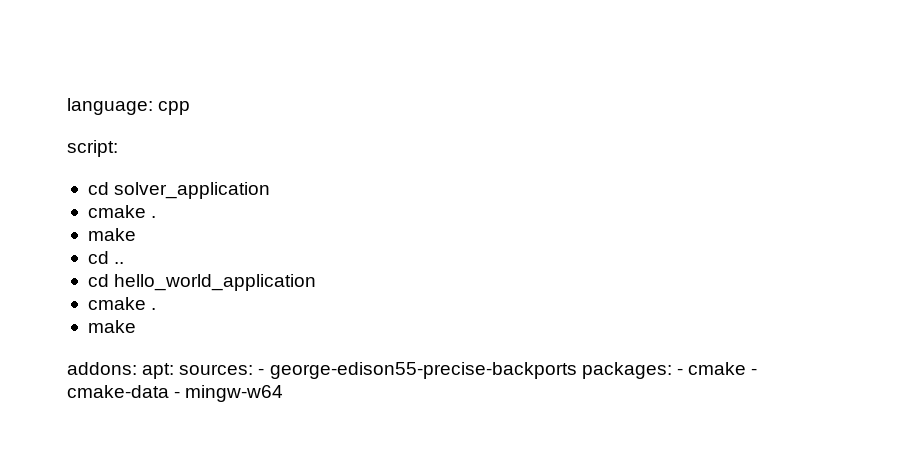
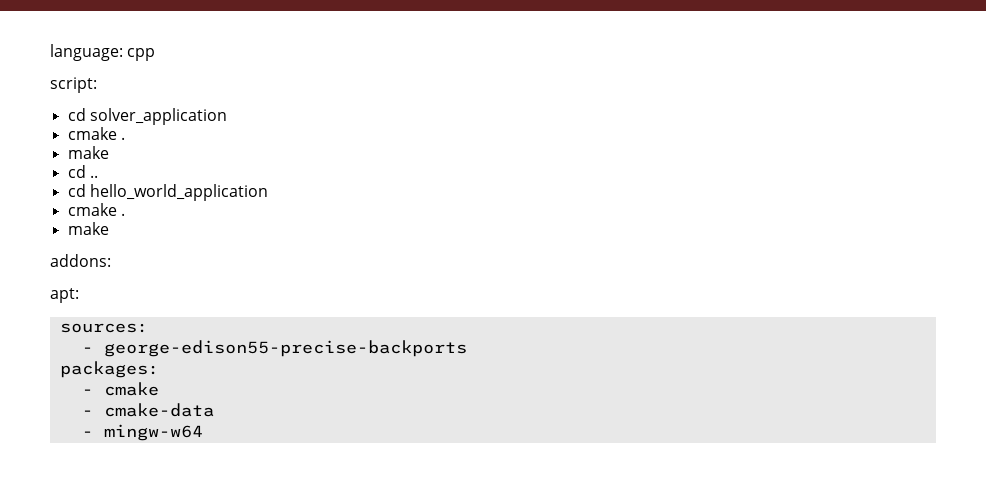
(137, 368) none -> (111, 260) //
(175, 371) none -> (79, 295) //
(254, 369) none -> (148, 328) //
(577, 370) none -> (467, 348) //
(672, 370) none -> (159, 369) //
(746, 368) none -> (159, 389) //
(169, 391) none -> (214, 410) //

